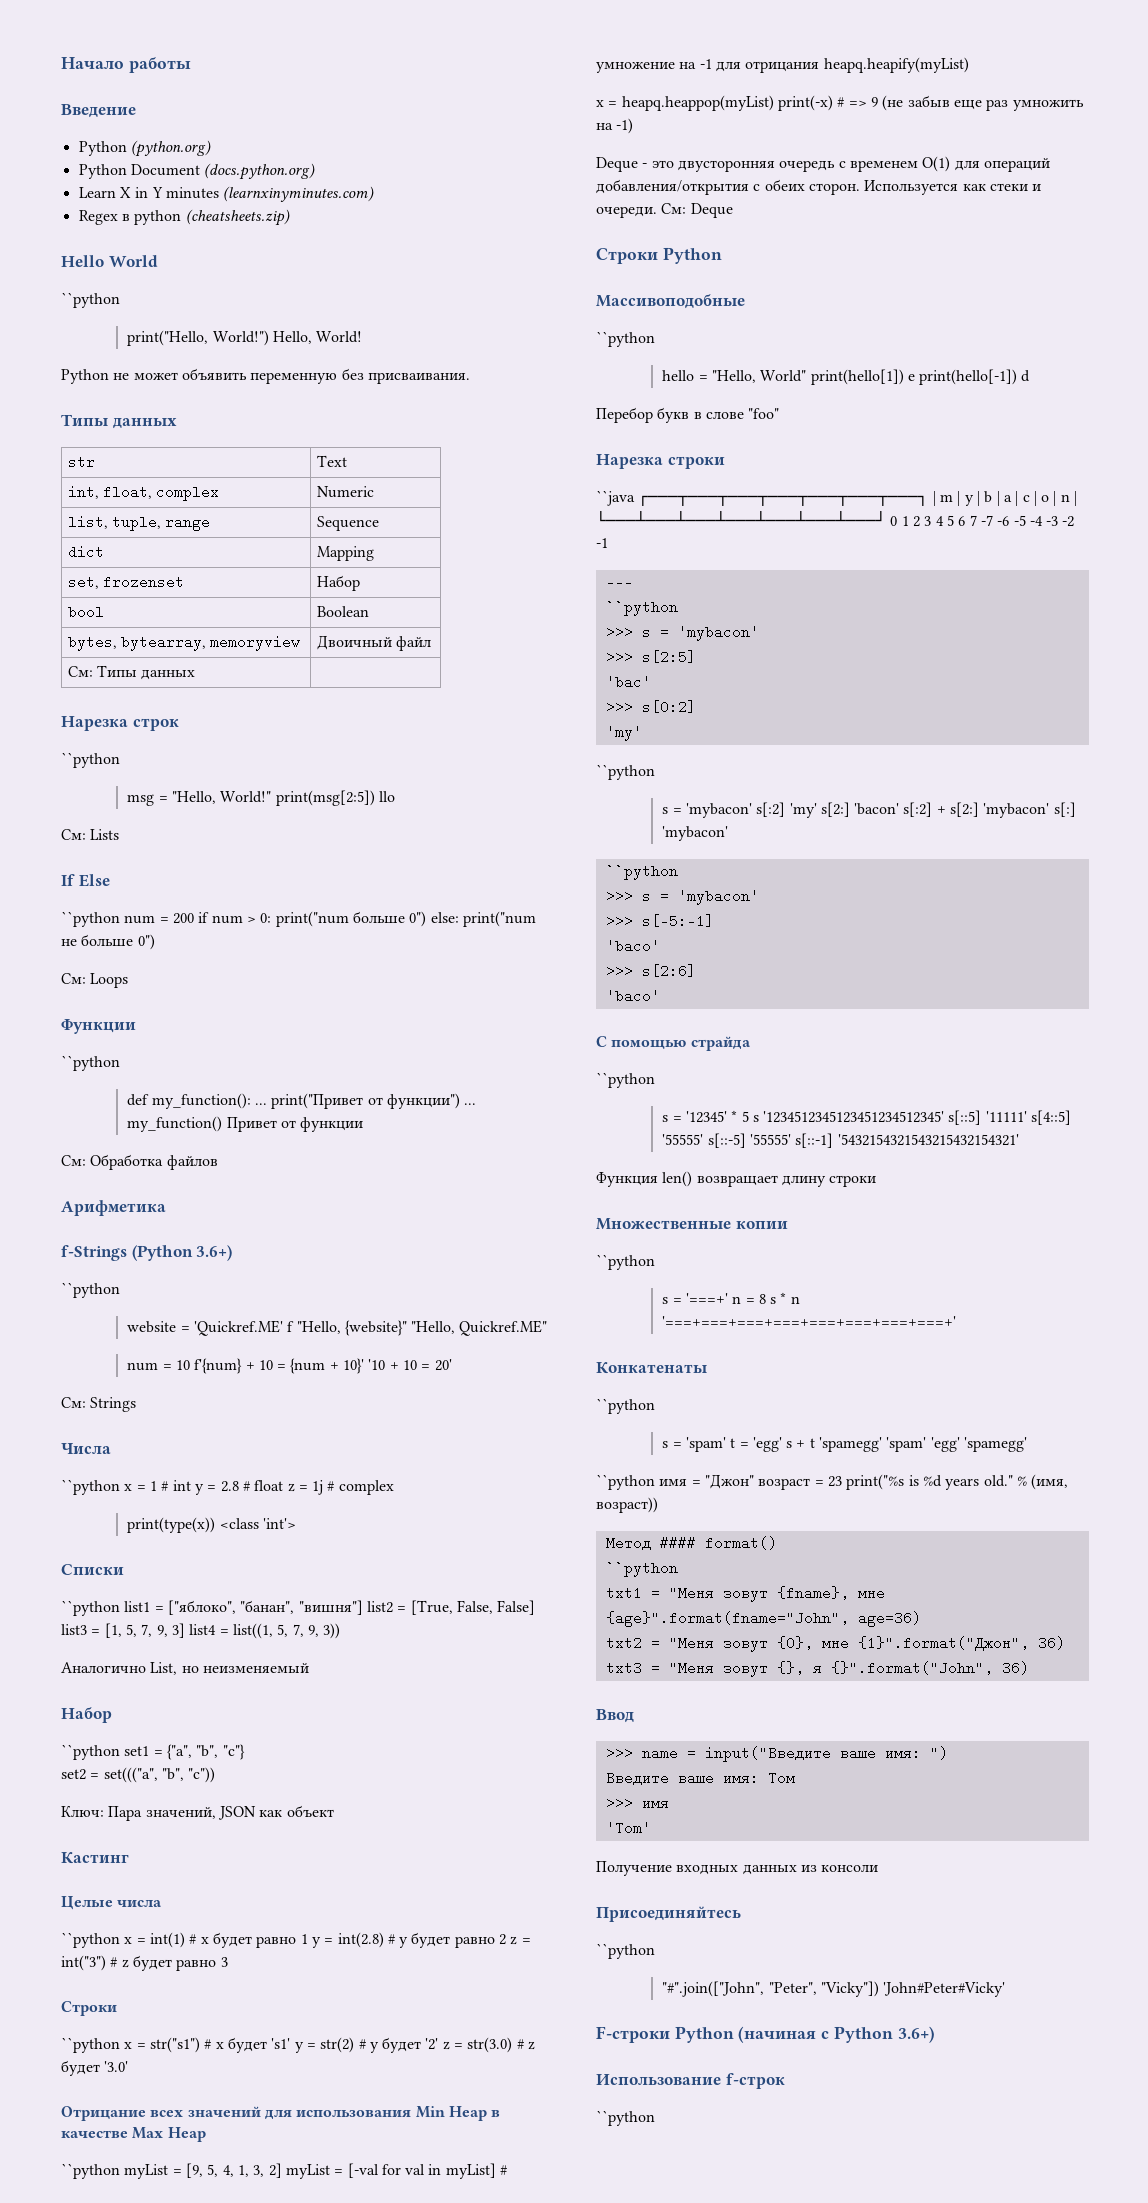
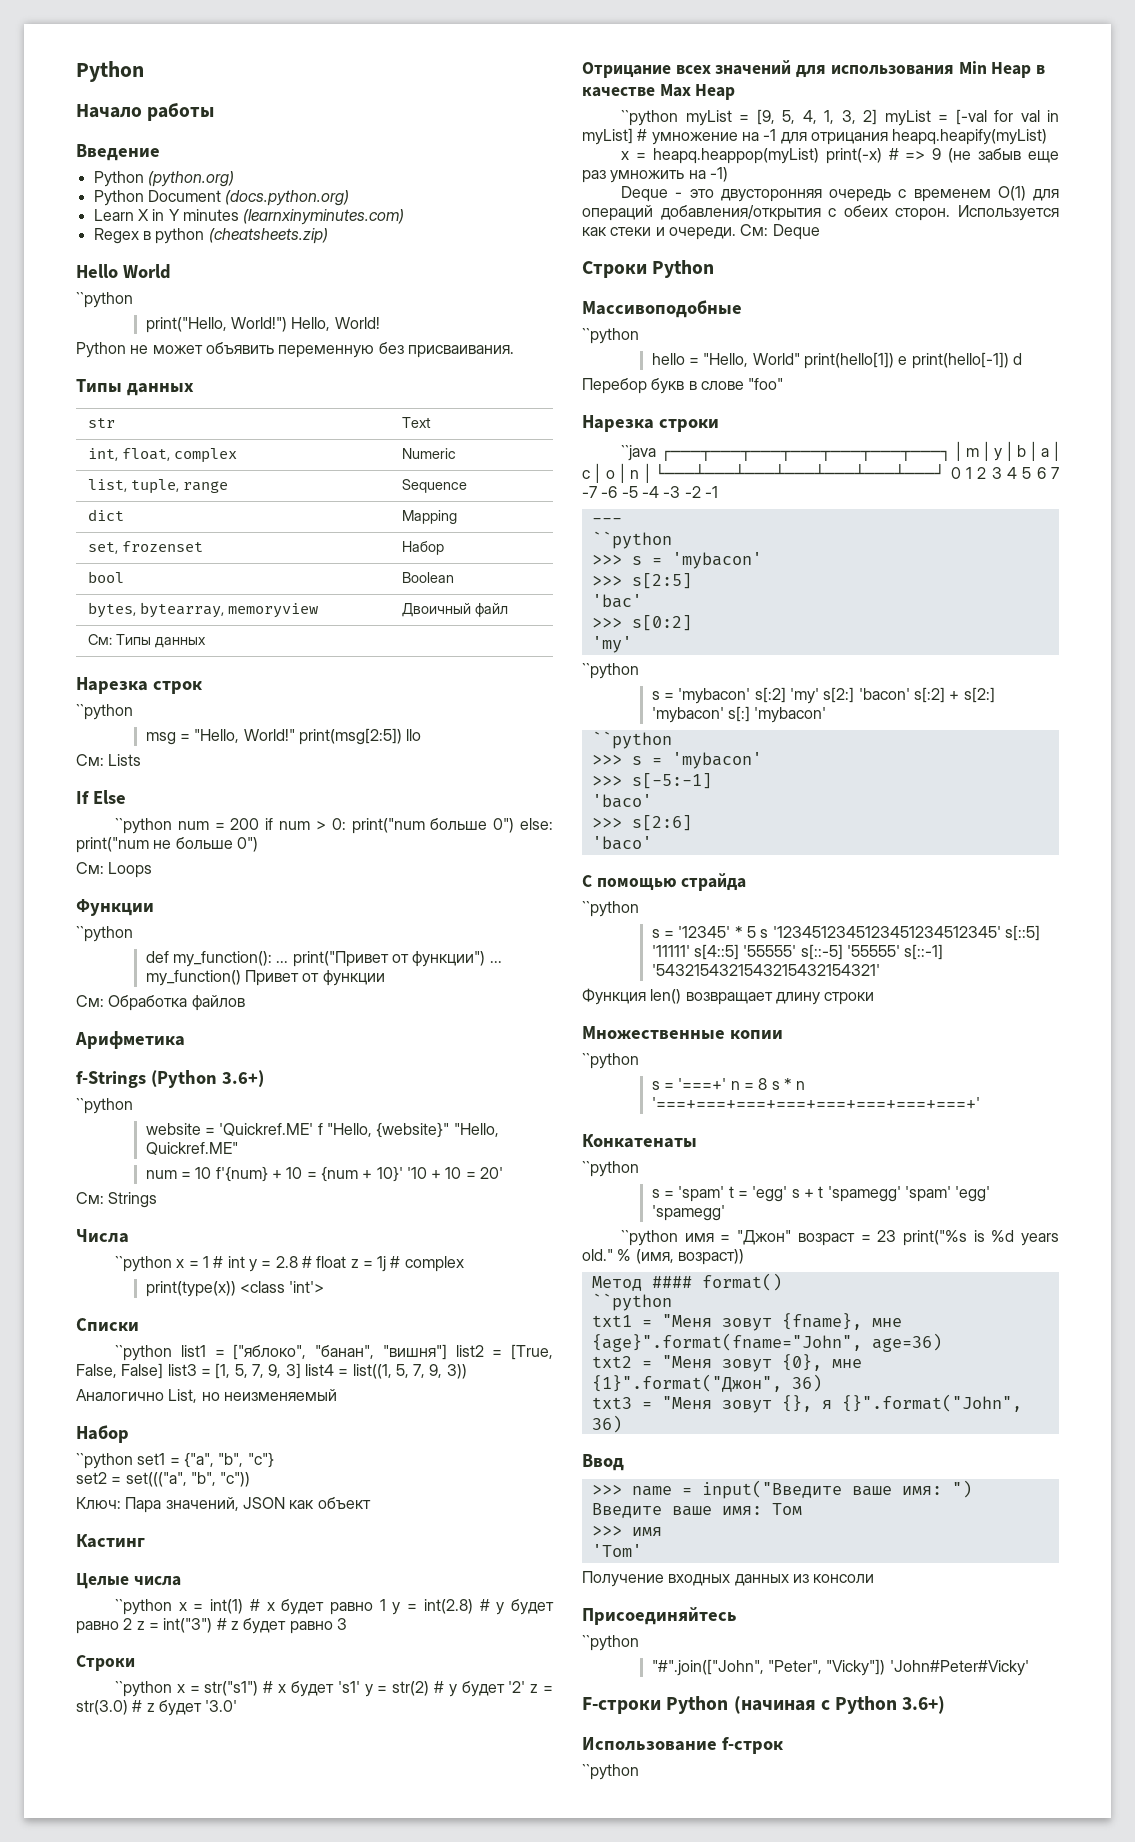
(61, 63) none -> [76,61,144,82] Python //

